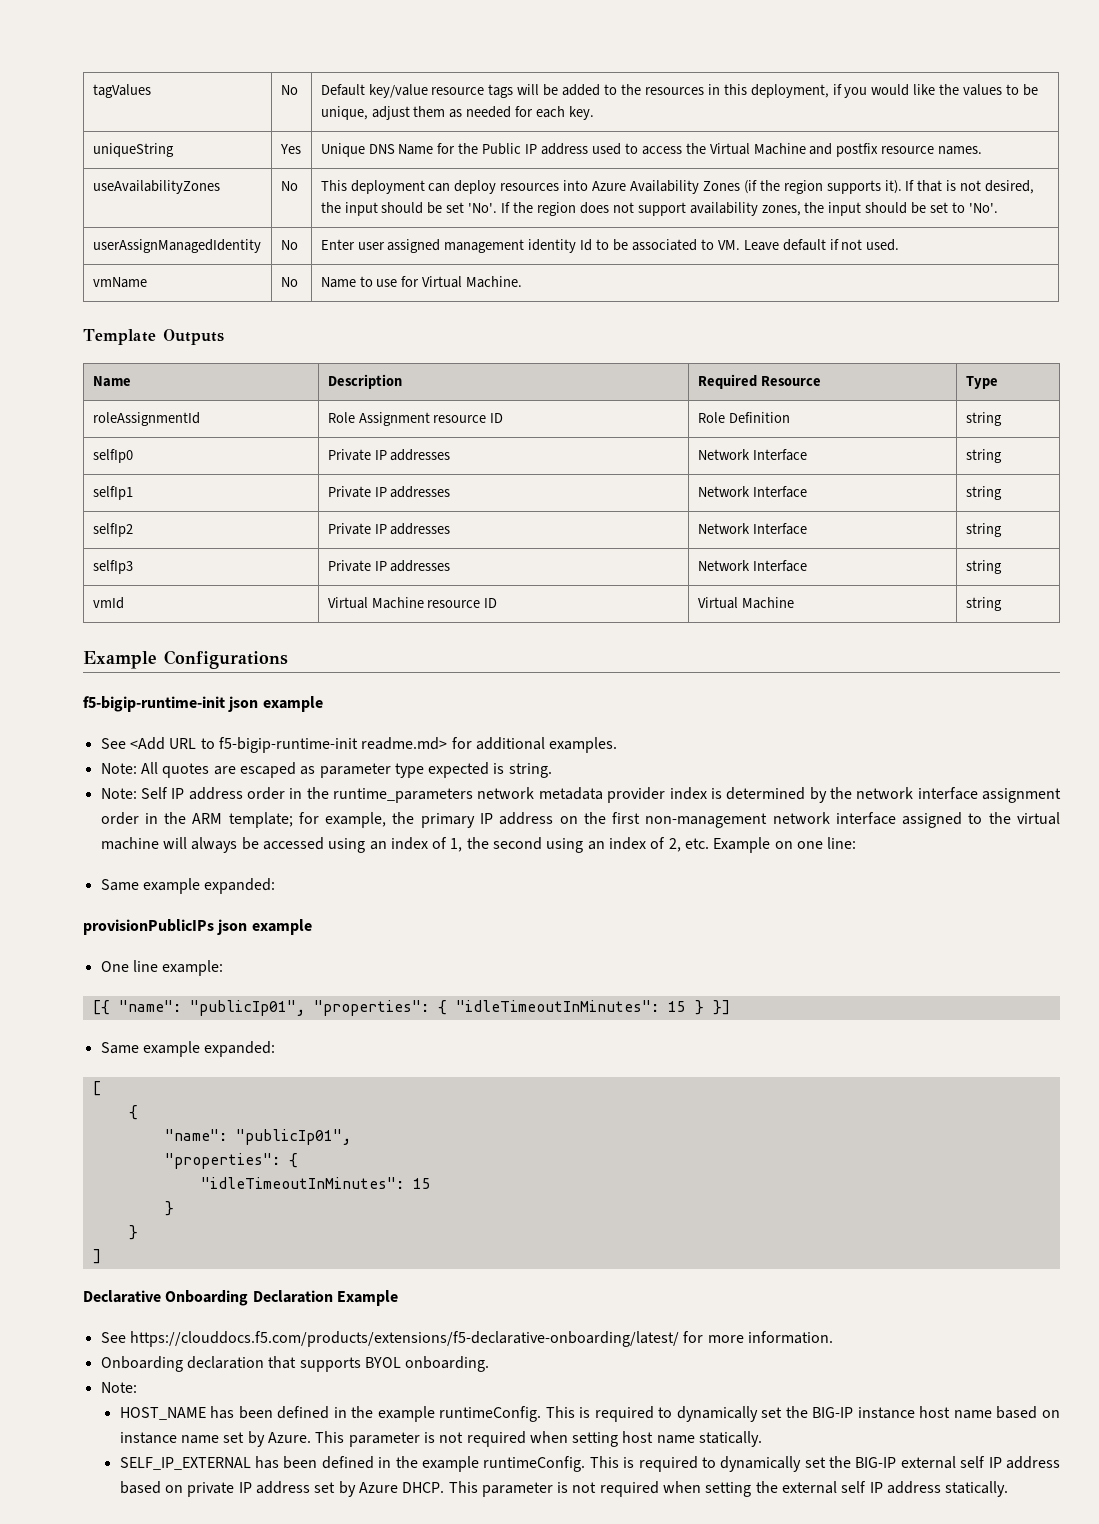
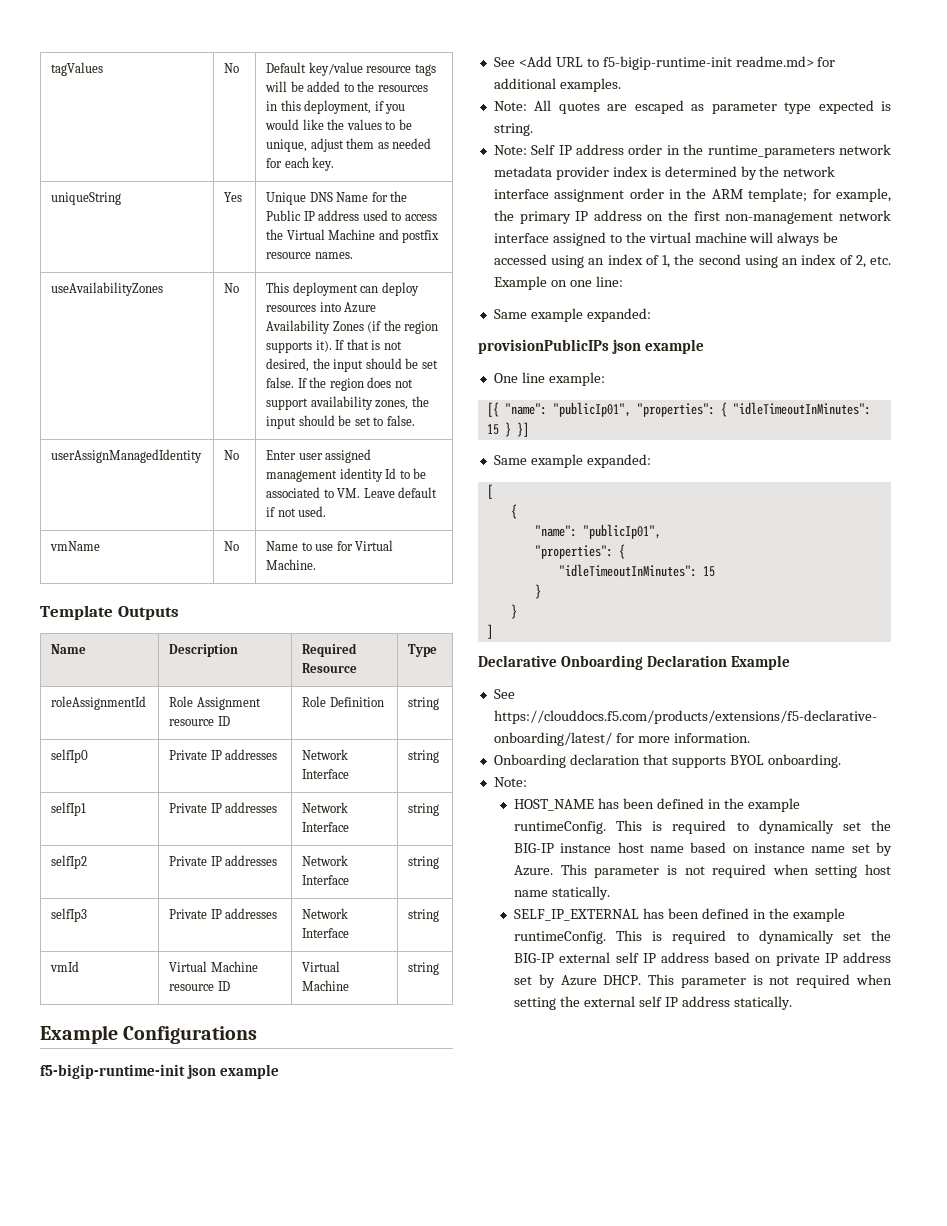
[468,203,498,213] 'No'. -> [266,377,295,388] false.
[968,203,998,213] 'No'. -> [386,415,415,426] false.

